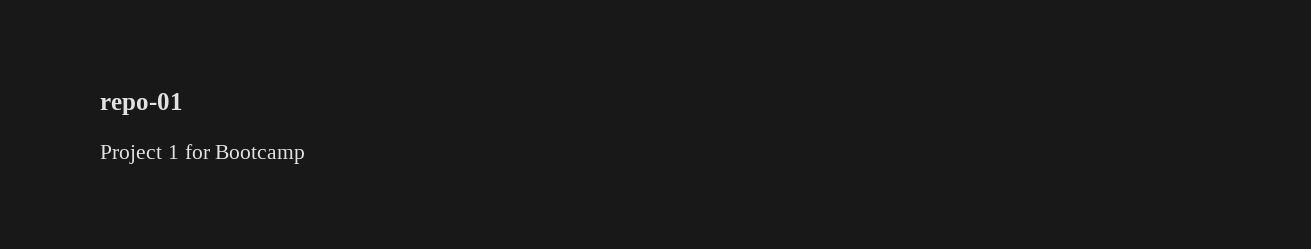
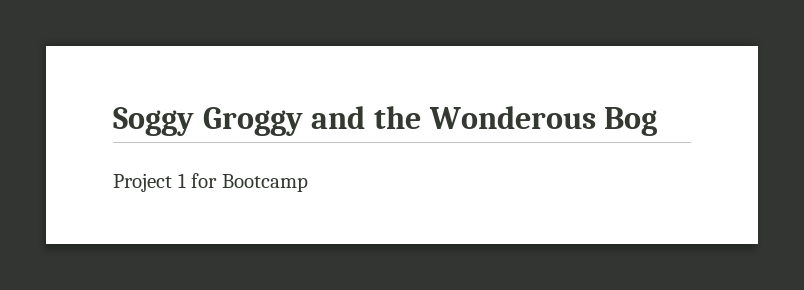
[100,93,183,115] repo-01 -> [113,106,658,136] Soggy Groggy and the Wonderous Bog

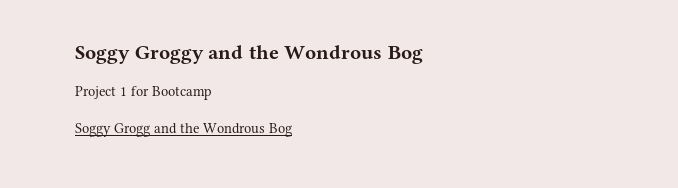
[428,106,596,129] Wonderous -> [284,45,383,59] Wondrous
(308, 183) none -> [75,123,292,137] // Soggy Grogg and the Wondrous Bog

